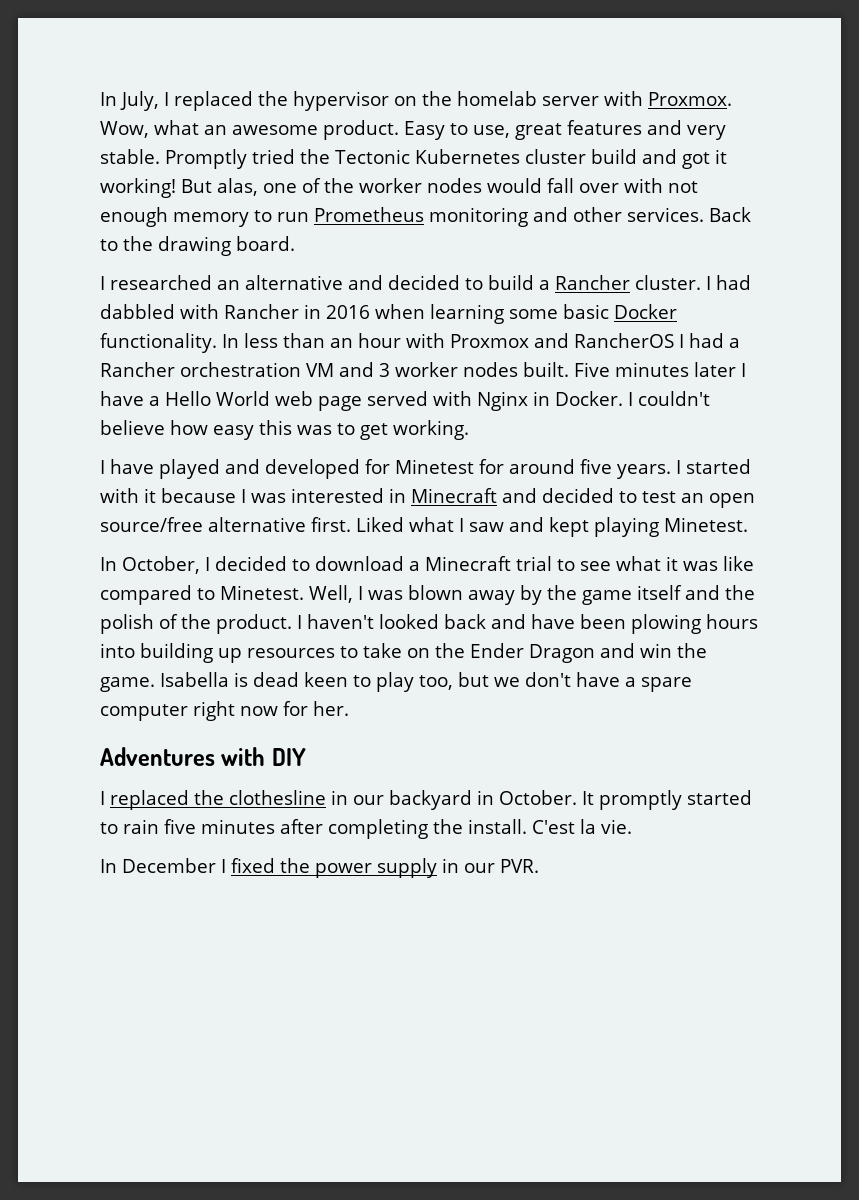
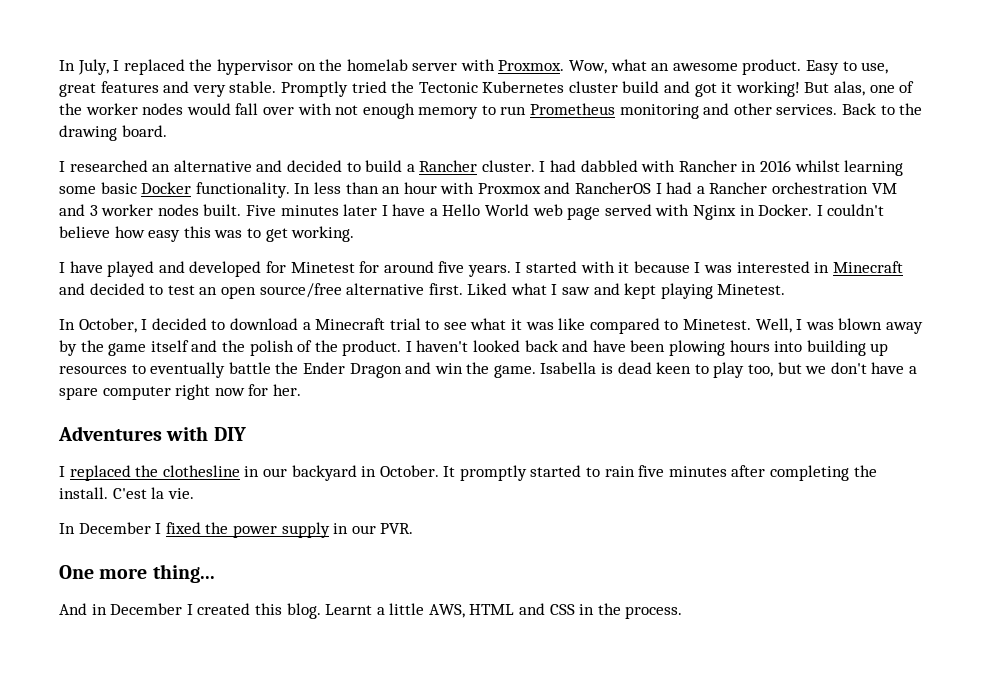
[375,304,425,319] when -> [794,160,840,172] whilst
[363,643,430,658] take on -> [150,362,271,378] eventually battle
(539, 866) none -> [59,564,215,583] [59,603,683,619] // One more thing... // And in December I created this blog. Learnt a little AWS, HTML and CSS in the process.

